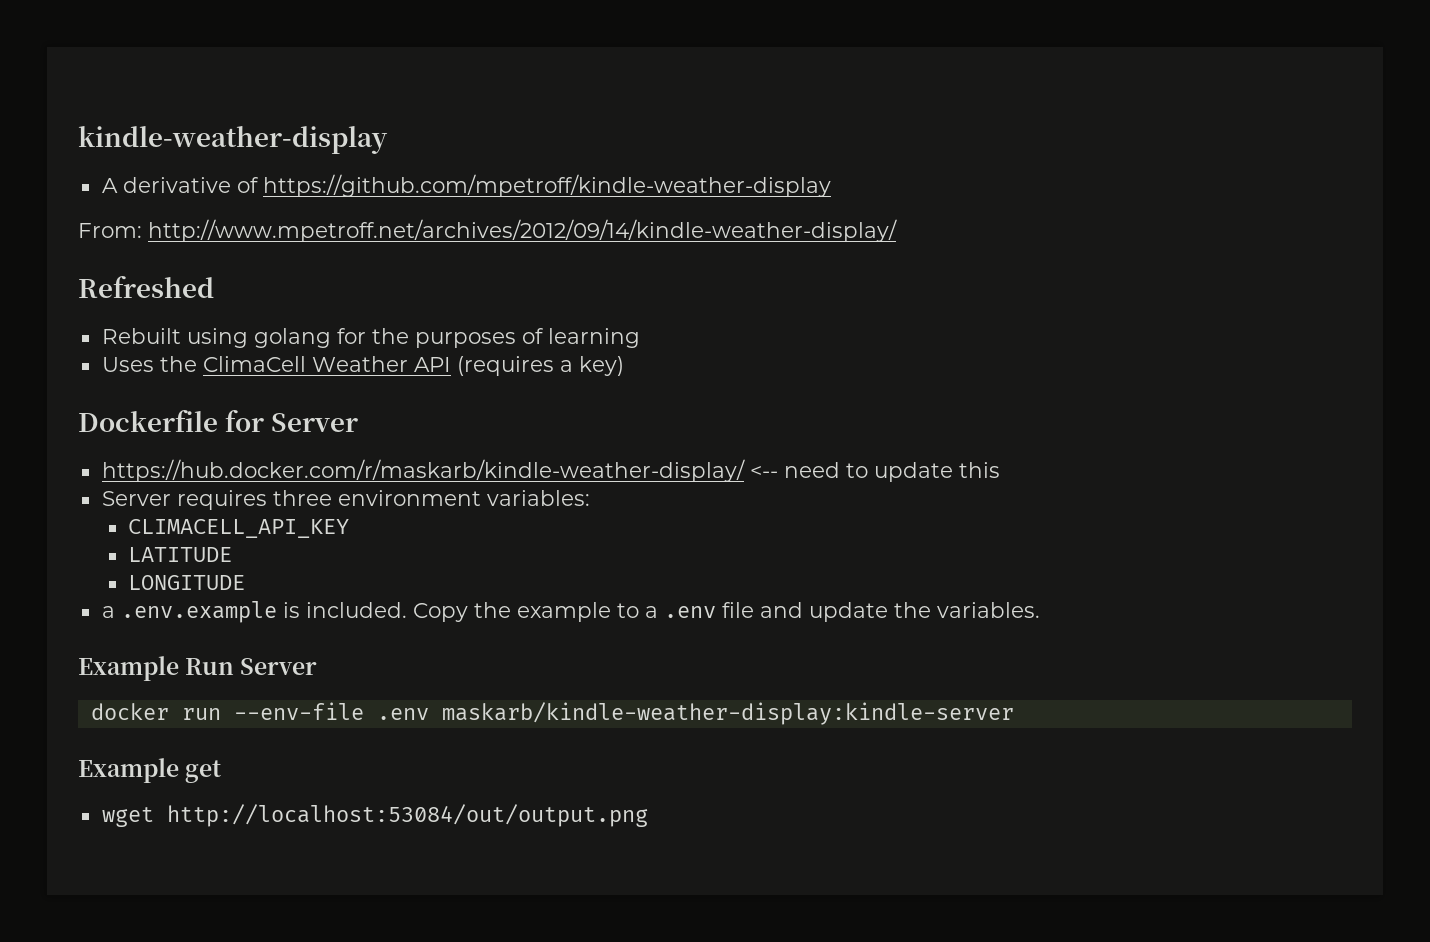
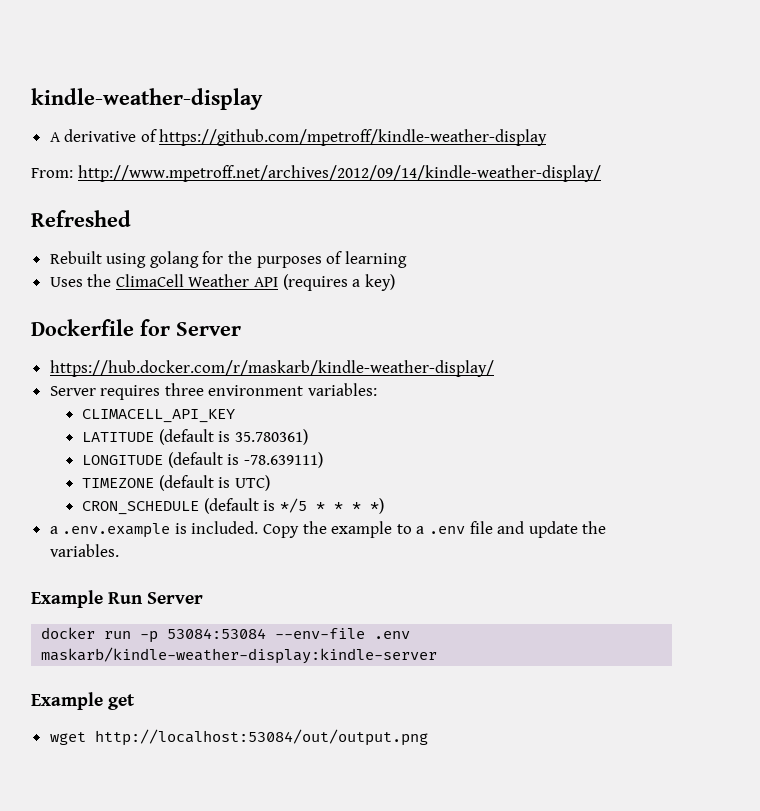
[749,462,1000,482] <-- need to update this -> (494, 368) none
[127,575,245,590] // LONGITUDE -> [158,429,308,445] [81,452,323,468] [81,475,270,491] [81,498,384,515] (default is 35.780361) // LONGITUDE (default is -78.639111) // TIMEZONE (default is UTC) // CRON_SCHEDULE (default is */5 * * * *)
(221, 714) none -> [140,628,267,643] -p 53084:53084

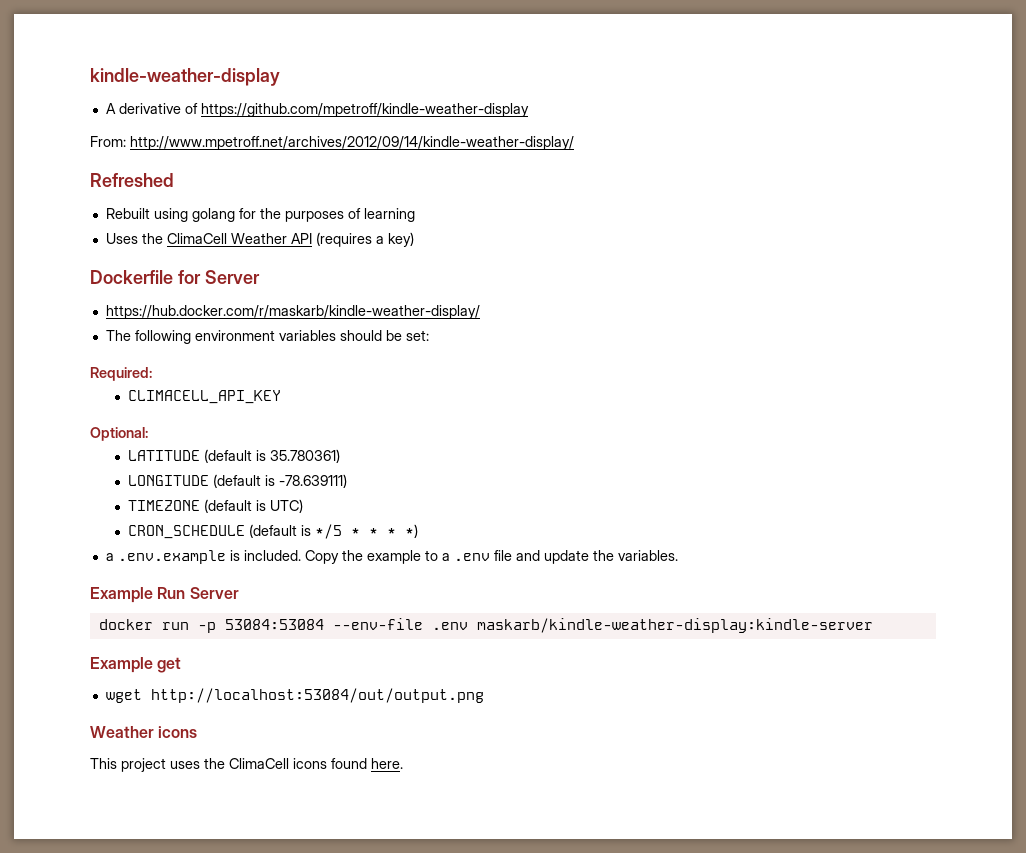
[49,383,378,400] Server requires three environment variables: -> [105,330,429,344] [90,367,152,381] The following environment variables should be set: // Required:
(235, 416) none -> [90,427,148,441] // Optional:
(428, 737) none -> [90,726,198,738] [90,758,403,772] // Weather icons // This project uses the ClimaCell icons found here.

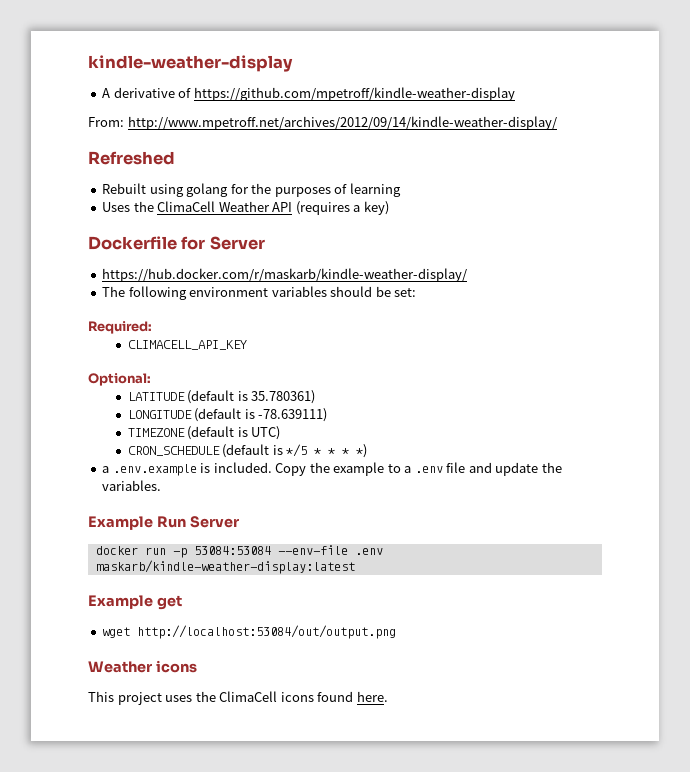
[476,618,873,633] maskarb/kindle-weather-display:kindle-server -> [95,560,355,574] maskarb/kindle-weather-display:latest

